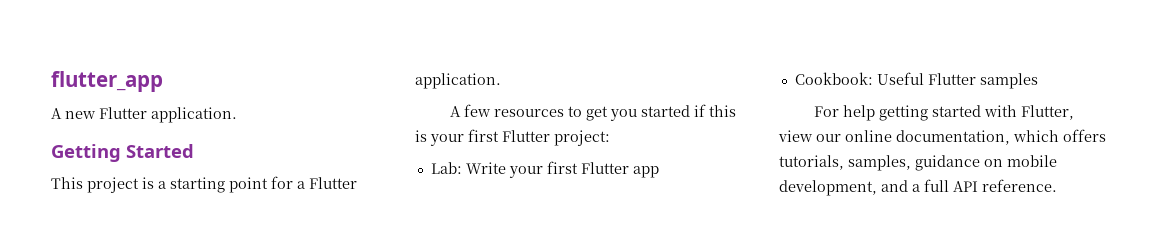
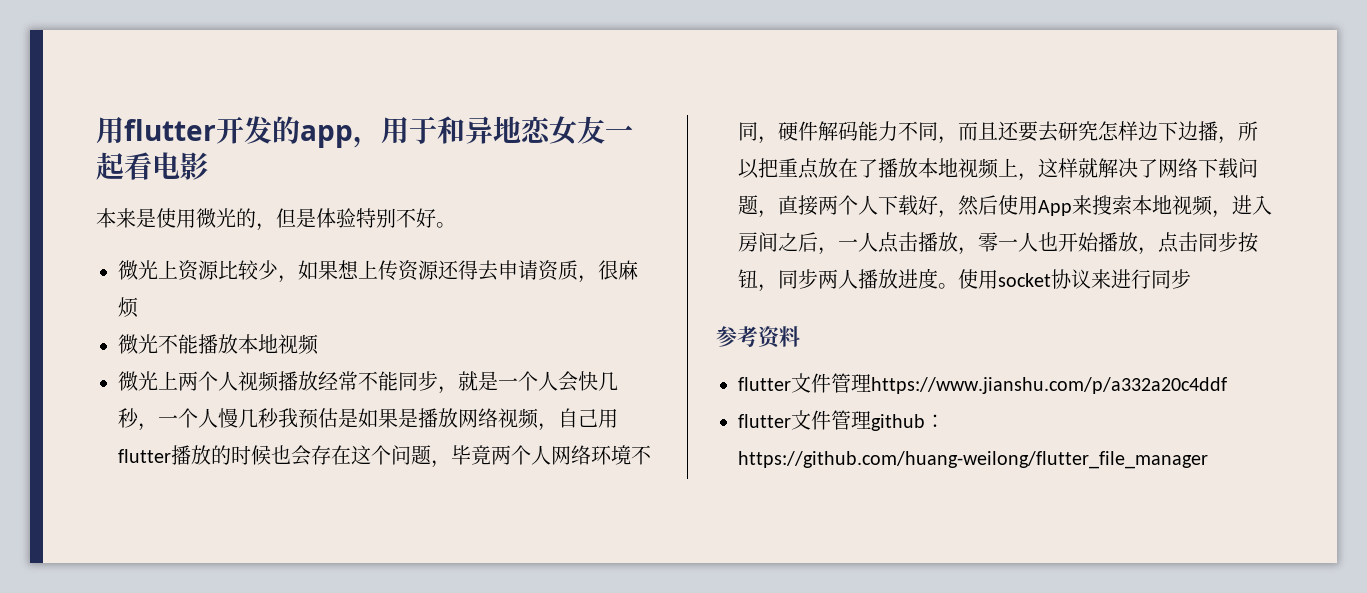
[51,71,163,92] [51,107,237,123] [51,144,194,162] [51,176,357,193] [415,73,501,89] [450,104,737,121] [415,129,610,146] [430,161,659,178] [794,72,1038,89] [814,105,1075,121] [778,129,1106,145] [779,155,1057,171] [779,179,1057,196] flutter_app // A new Flutter application. // Getting Started // This project is a starting point for a Flutter application. // A few resources to get you started if this is your first Flutter project: // Lab: Write your first Flutter app // Cookbook: Useful Flutter samples // For help getting started with Flutter, view our online documentation, which offers tutorials, samples, guidance on mobile development, and a full API reference. -> [96,116,633,148] [96,152,208,180] [96,208,456,231] [118,260,638,283] [118,297,138,318] [118,334,319,355] [118,371,618,394] [118,408,618,431] [118,445,651,468] [738,121,1258,144] [738,158,1258,181] [738,195,1272,218] [738,232,1258,255] [738,268,1191,292] [716,326,800,349] [738,373,1227,394] [738,410,945,431] [738,451,1208,469] 用flutter开发的app，用于和异地恋女友一起看电影 // 本来是使用微光的，但是体验特别不好。 // 微光上资源比较少，如果想上传资源还得去申请资质，很麻烦 // 微光不能播放本地视频 // 微光上两个人视频播放经常不能同步，就是一个人会快几秒，一个人慢几秒我预估是如果是播放网络视频，自己用flutter播放的时候也会存在这个问题，毕竟两个人网络环境不同，硬件解码能力不同，而且还要去研究怎样边下边播，所以把重点放在了播放本地视频上，这样就解决了网络下载问题，直接两个人下载好，然后使用App来搜索本地视频，进入房间之后，一人点击播放，零一人也开始播放，点击同步按钮，同步两人播放进度。使用socket协议来进行同步 // 参考资料 // flutter文件管理https://www.jianshu.com/p/a332a20c4ddf // flutter文件管理github：https://github.com/huang-weilong/flutter_file_manager

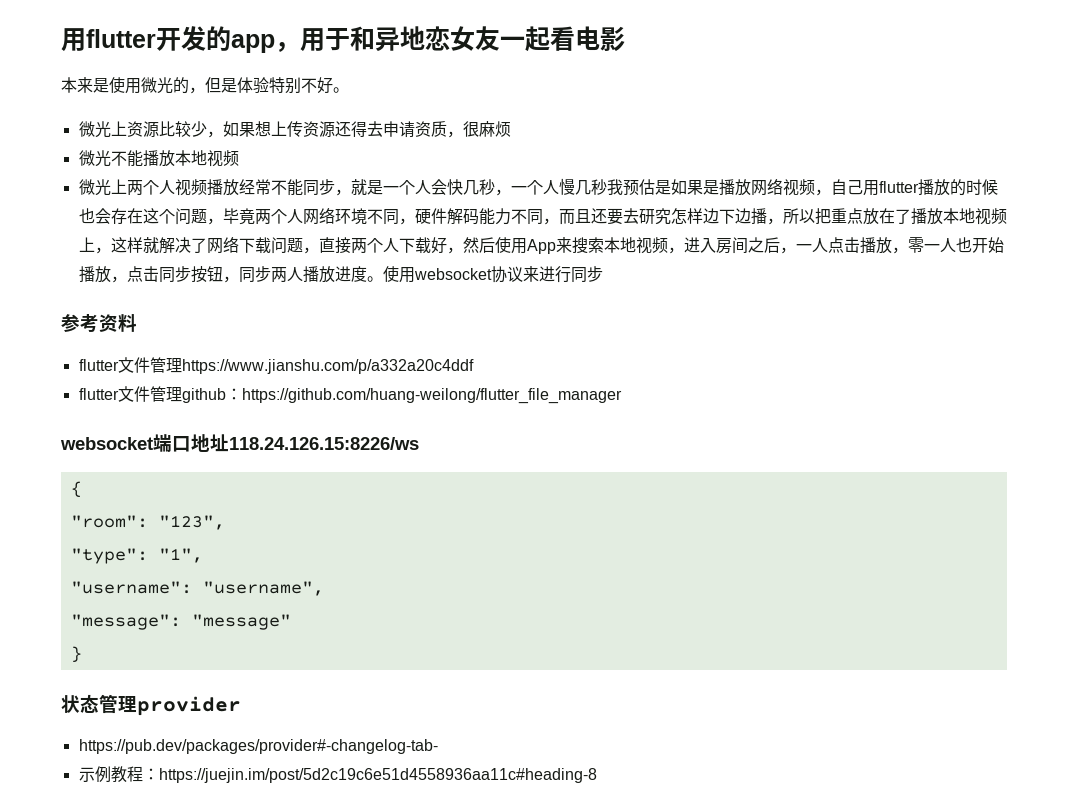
[998,273,1051,287] socket -> [413,268,492,280] websocket
(1208, 460) none -> [60,434,419,452] [70,481,82,498] [70,515,225,530] [70,548,203,564] [70,581,324,596] [70,614,291,630] [70,646,82,663] [61,694,241,716] [78,739,438,754] [78,766,597,783] // websocket端口地址118.24.126.15:8226/ws // { // "room": "123", // "type": "1", // "username": "username", // "message": "message" // } // 状态管理provider // https://pub.dev/packages/provider#-changelog-tab- // 示例教程：https://juejin.im/post/5d2c19c6e51d4558936aa11c#heading-8

